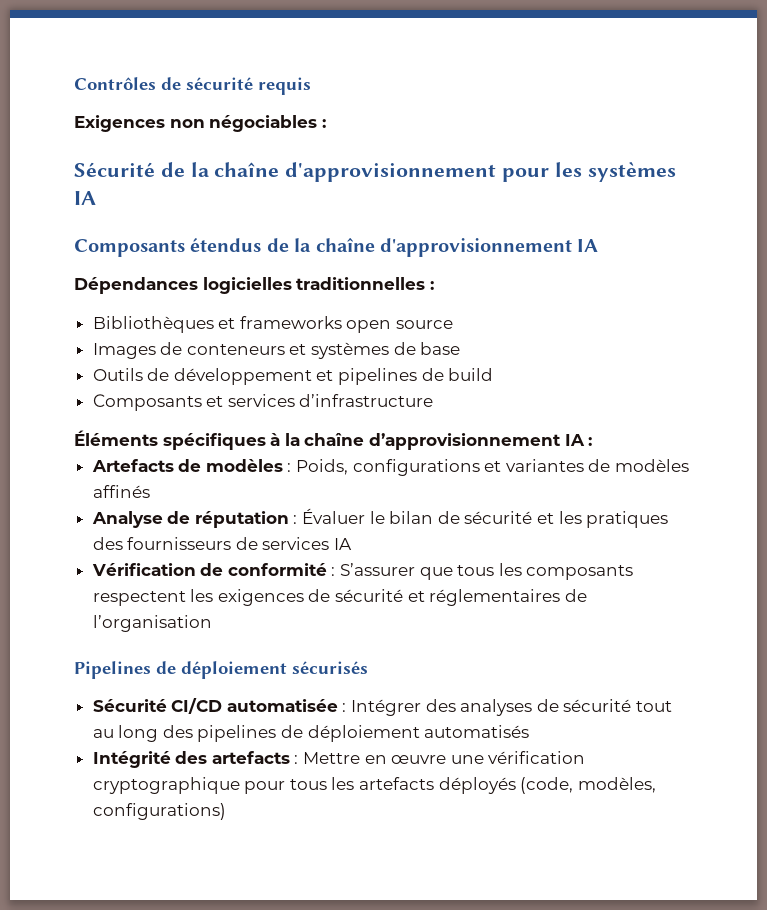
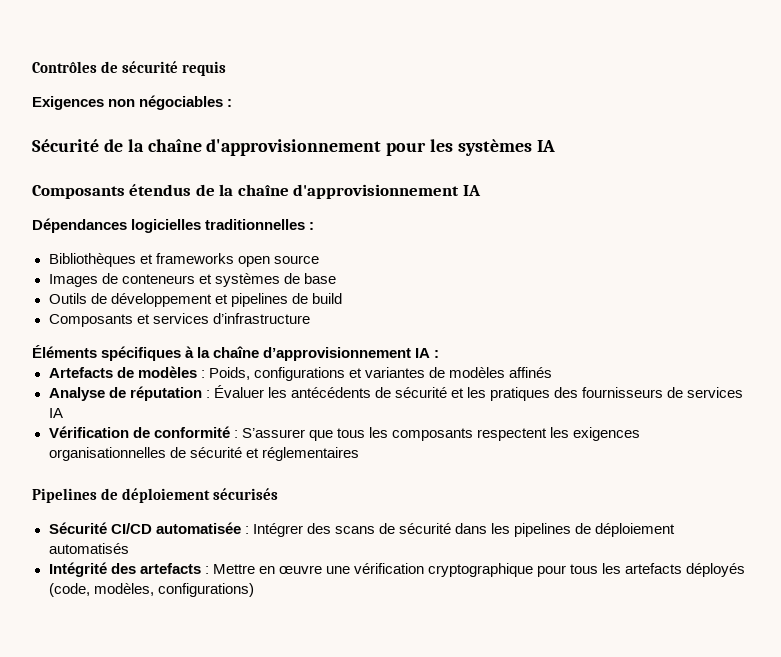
[369,511,434,524] le bilan -> [267,387,371,398] les antécédents
(304, 597) none -> [48,447,166,461] organisationnelles
[564,589,587,602] [92,615,212,632] de l’organisation -> (359, 454) none
[460,699,673,716] [92,725,193,742] analyses de sécurité tout au long des -> [334,523,511,534] scans de sécurité dans les

